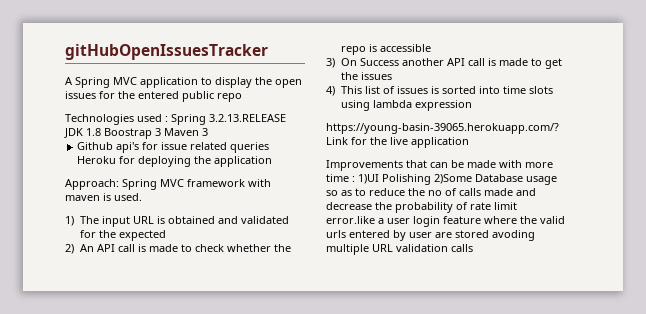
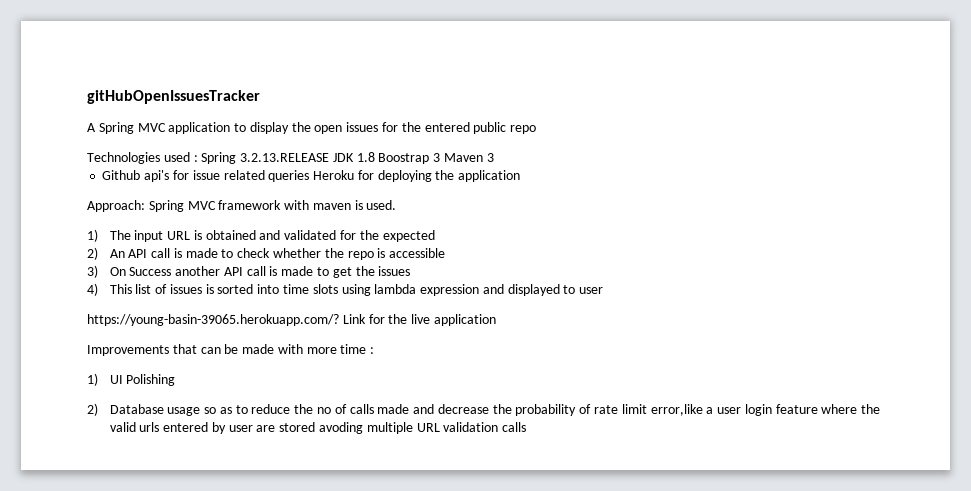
(472, 105) none -> [482,284,604,296] and displayed to user
[358,174,379,184] 1)UI -> [87,373,123,386] // 1) UI
[434,174,472,184] 2)Some -> [87,403,98,416] // 2)
[326,216,375,224] error.like -> [650,404,703,416] error,like

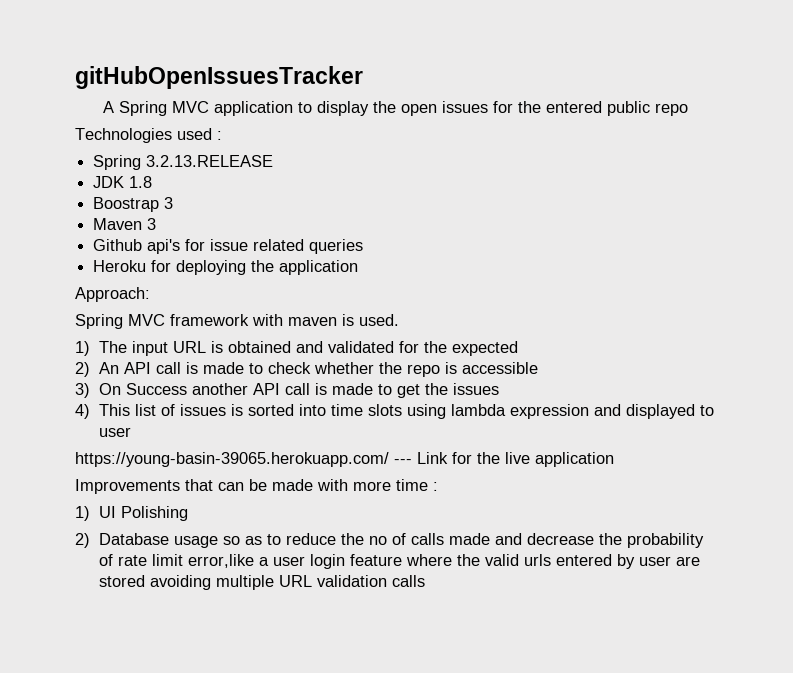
(198, 158) none -> (222, 135) //
(330, 157) none -> (274, 161) //
(375, 157) none -> (153, 182) //
(441, 157) none -> (174, 203) //
(310, 176) none -> (364, 246) //
(145, 206) none -> (150, 294) //
[87,314,339,326] https://young-basin-39065.herokuapp.com/? -> [75,452,412,467] https://young-basin-39065.herokuapp.com/ ---
[318,422,363,434] avoding -> [149,575,211,590] avoiding

